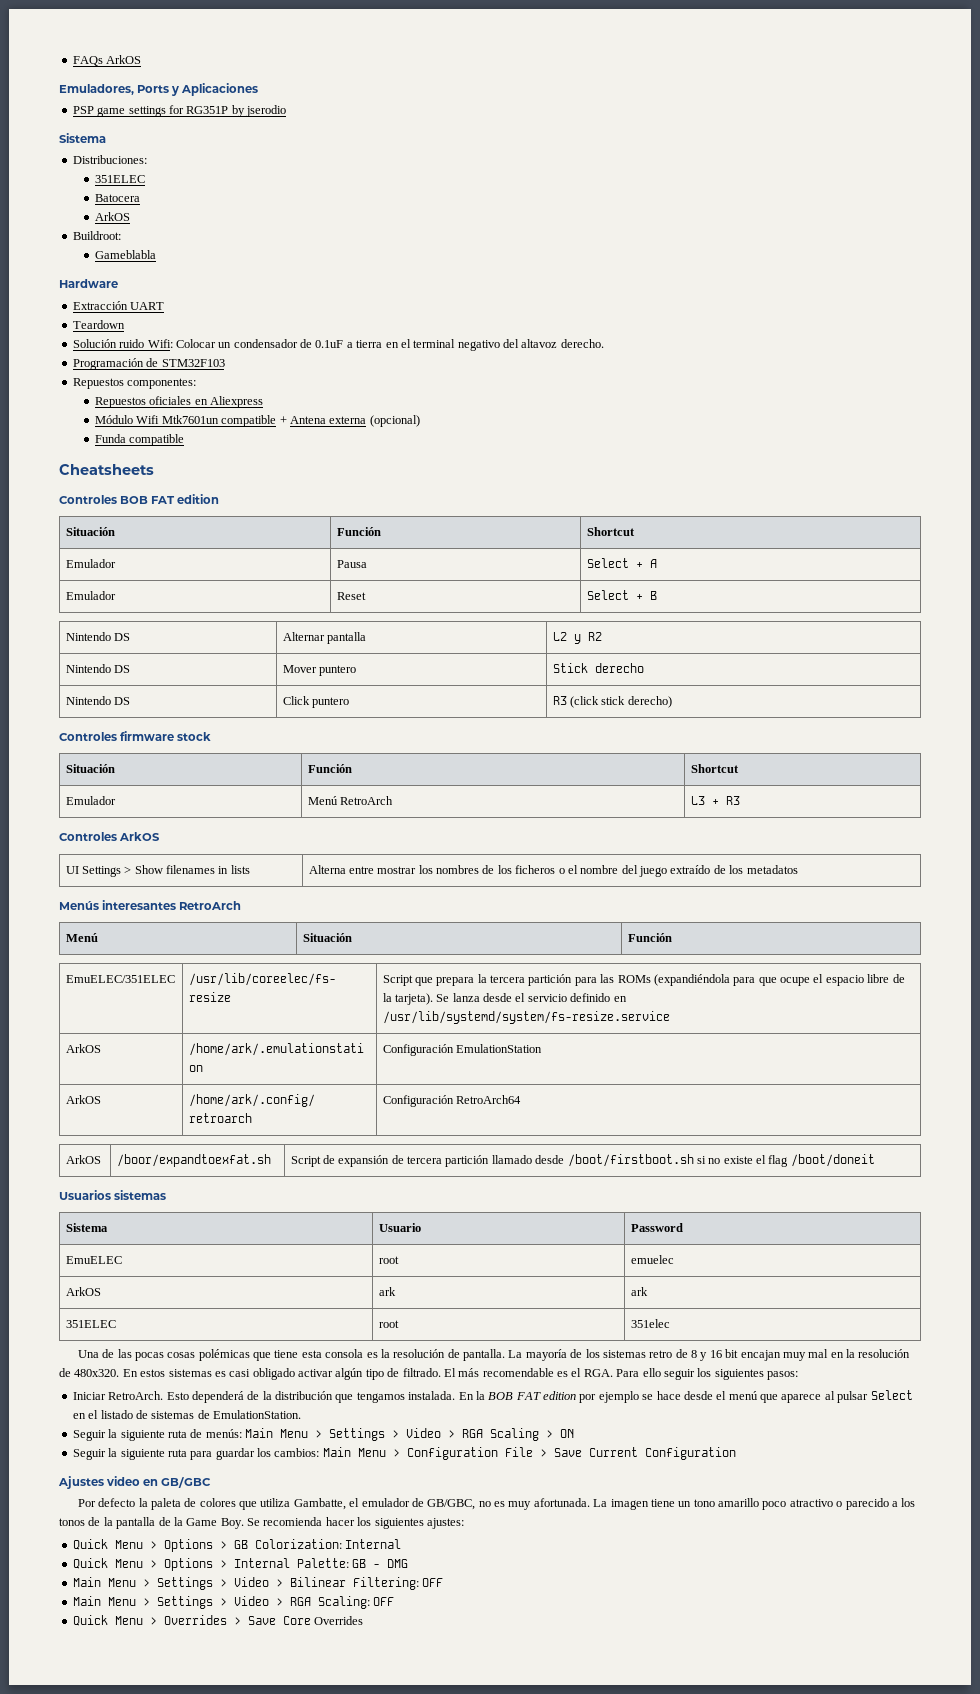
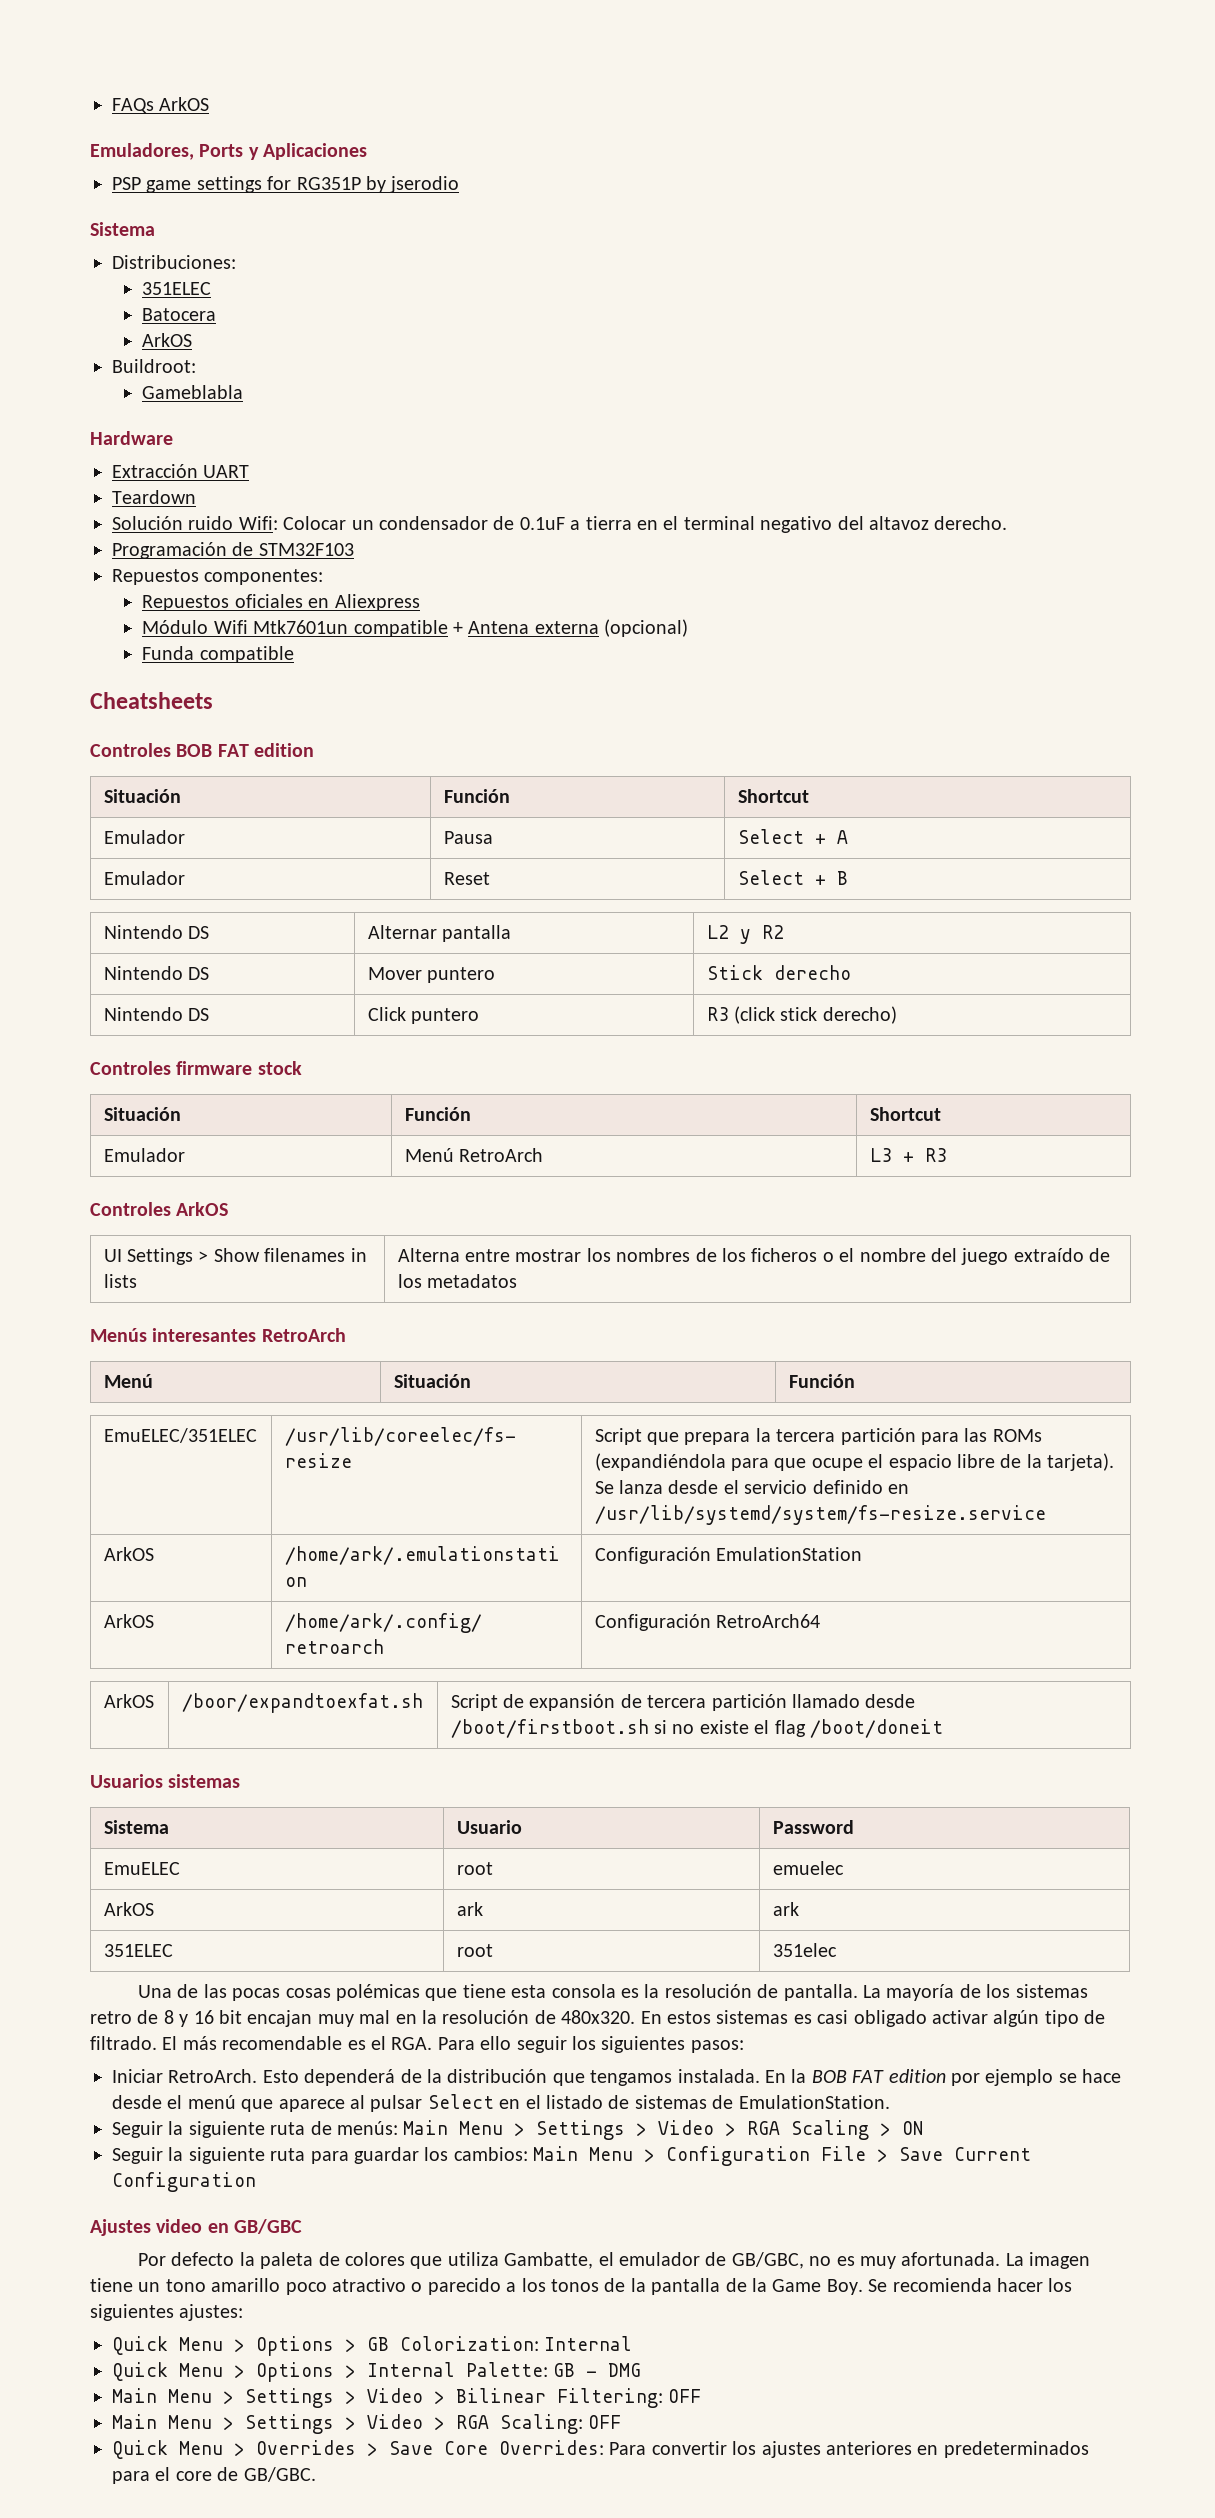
[314,1616,364,1625] Overrides -> [499,2440,1089,2458] [112,2467,316,2484] Overrides: Para convertir los ajustes anteriores en predeterminados para el core de GB/GBC.

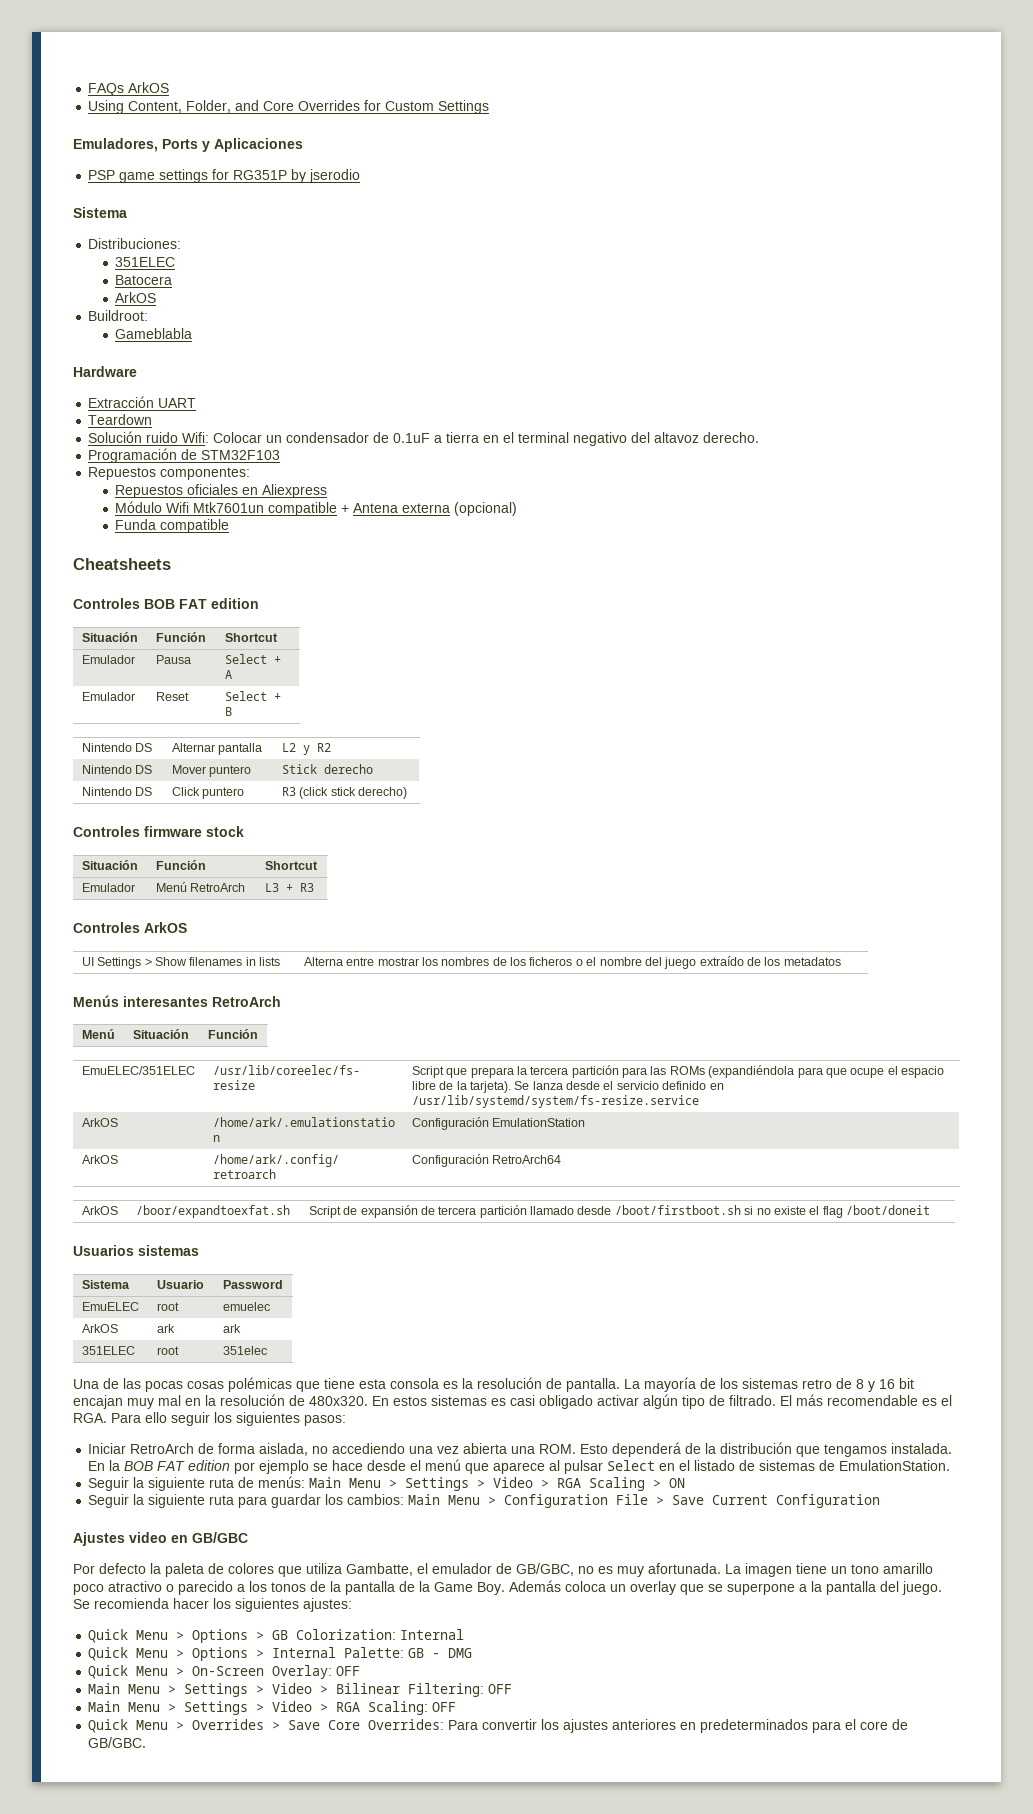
(210, 104) none -> [88,100,490,114] // Using Content, Folder, and Core Overrides for Custom Settings
[168,2069,258,2083] RetroArch. -> [130,1443,577,1456] RetroArch de forma aislada, no accediendo una vez abierta una ROM.
(863, 2287) none -> [509,1580,942,1595] Además coloca un overlay que se superpone a la pantalla del juego.
(642, 2370) none -> [88,1665,361,1679] // Quick Menu > On-Screen Overlay: OFF

